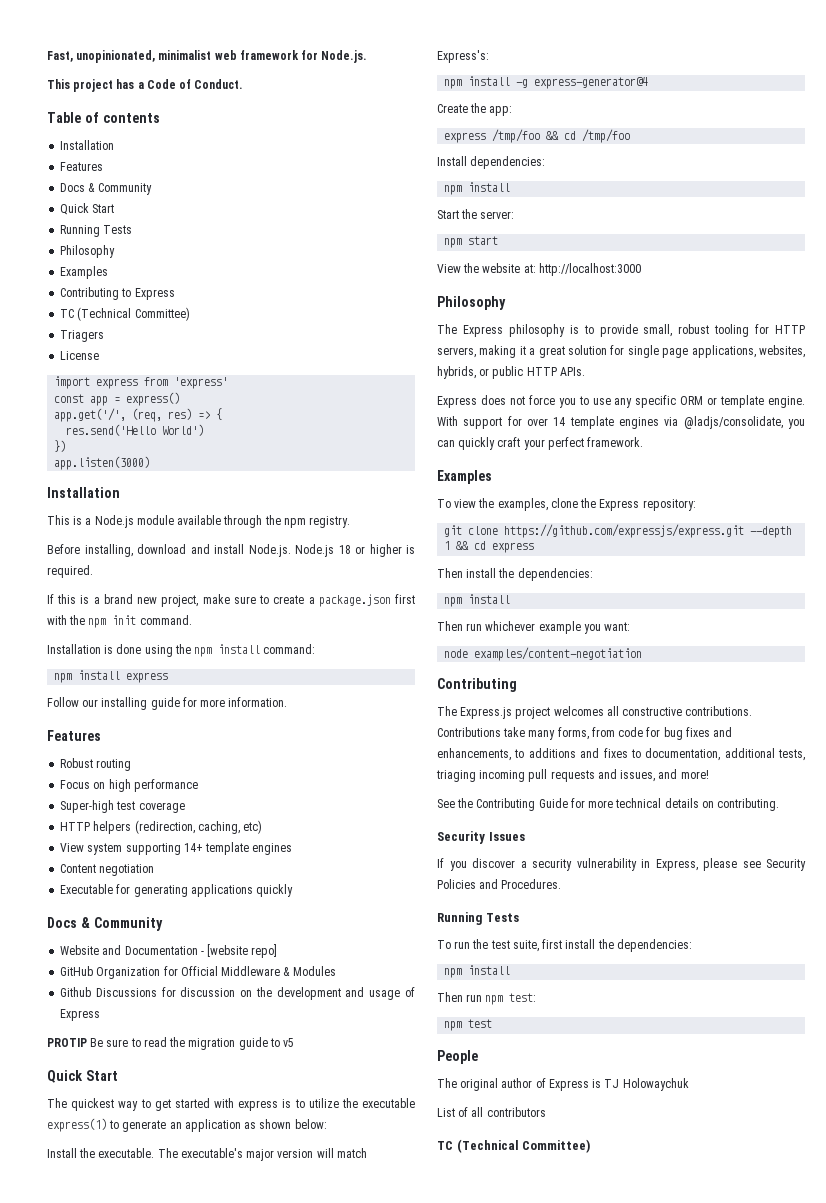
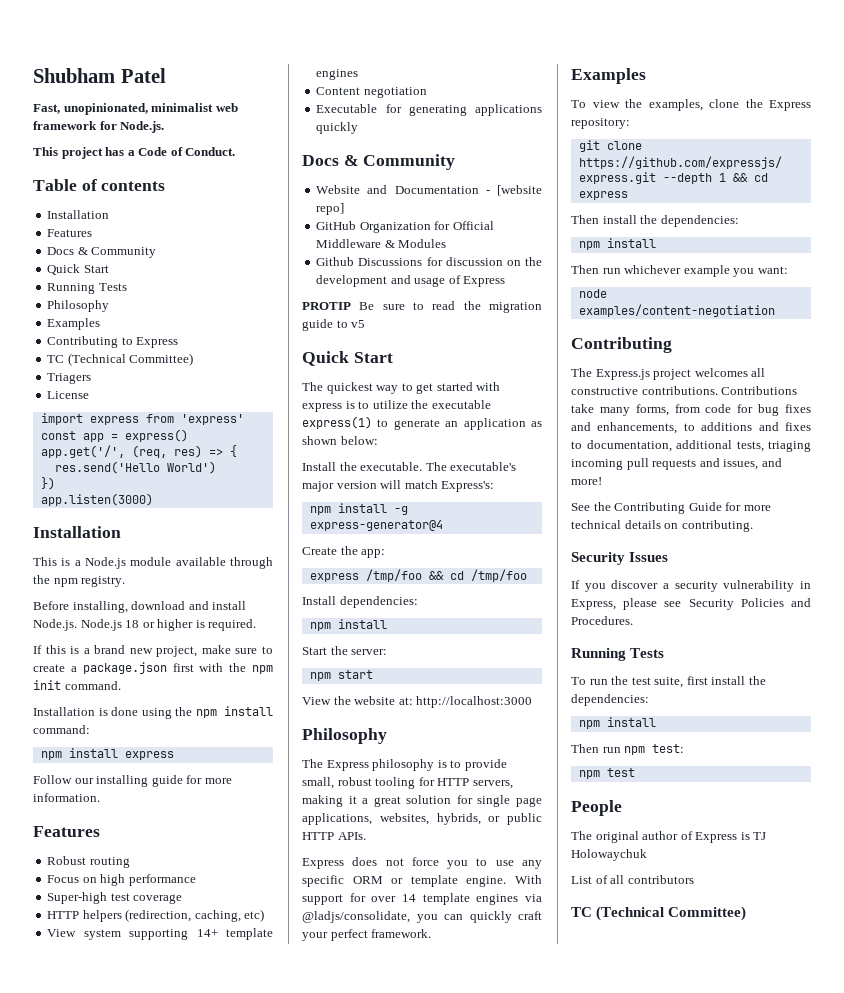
(47, 56) none -> [33,68,166,83] Shubham Patel //

